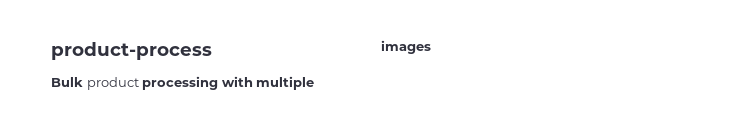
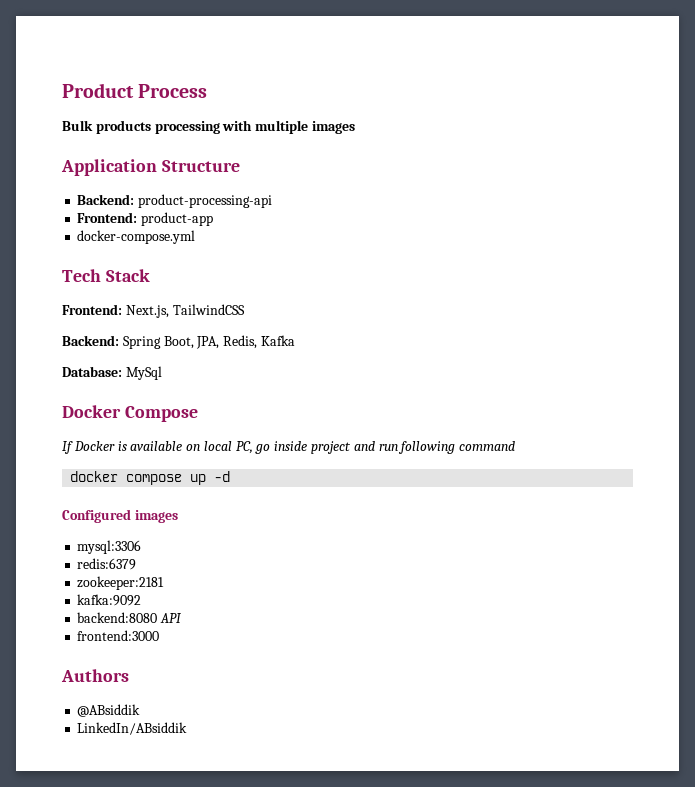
[51,42,212,60] product-process -> [62,83,208,98] Product Process
[86,77,139,90] product -> [95,120,151,134] products
(431, 47) none -> [61,159,240,176] [77,194,273,208] [77,212,214,226] [77,230,196,244] [62,269,150,282] [62,304,245,318] [62,335,295,349] [62,366,162,380] [62,405,198,422] [62,441,516,454] [70,471,231,485] [62,509,178,523] [77,540,142,554] [77,558,137,570] [77,576,165,590] [77,594,142,606] [77,612,183,623] [77,630,160,641] [61,669,129,682] [77,704,141,717] [77,722,188,735] // Application Structure // Backend: product-processing-api // Frontend: product-app // docker-compose.yml // Tech Stack // Frontend: Next.js, TailwindCSS // Backend: Spring Boot, JPA, Redis, Kafka // Database: MySql // Docker Compose // If Docker is available on local PC, go inside project and run following command // docker compose up -d // Configured images // mysql:3306 // redis:6379 // zookeeper:2181 // kafka:9092 // backend:8080 API // frontend:3000 // Authors // @ABsiddik // LinkedIn/ABsiddik

